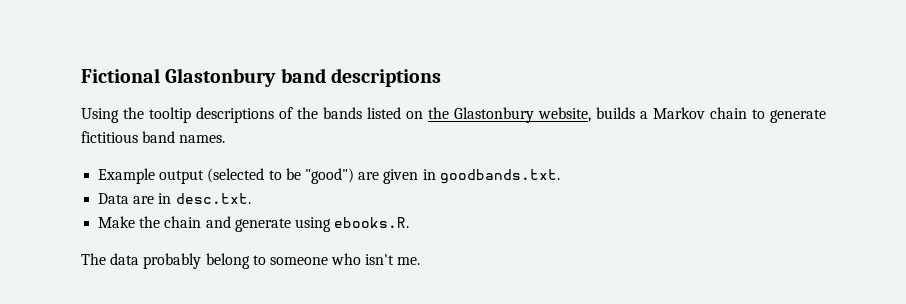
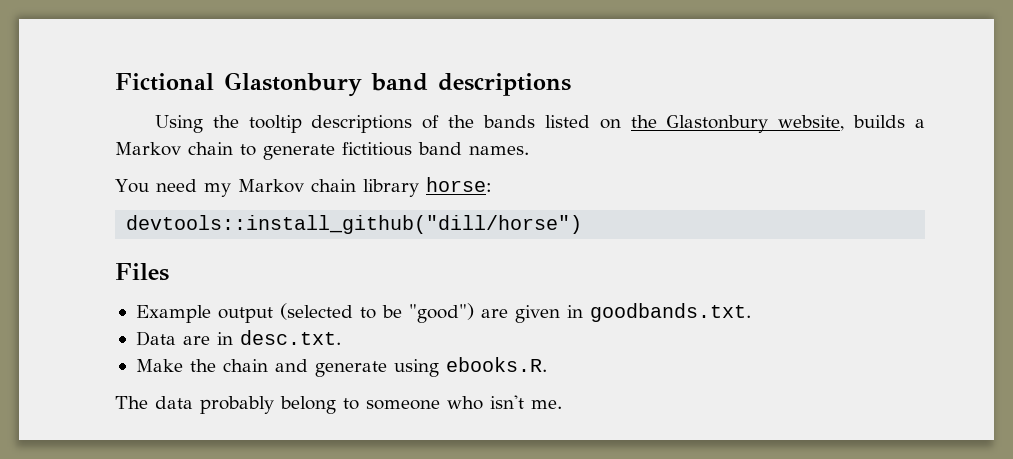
(226, 139) none -> [115,177,492,197] [126,215,583,234] [115,263,169,281] // You need my Markov chain library horse: // devtools::install_github("dill/horse") // Files

